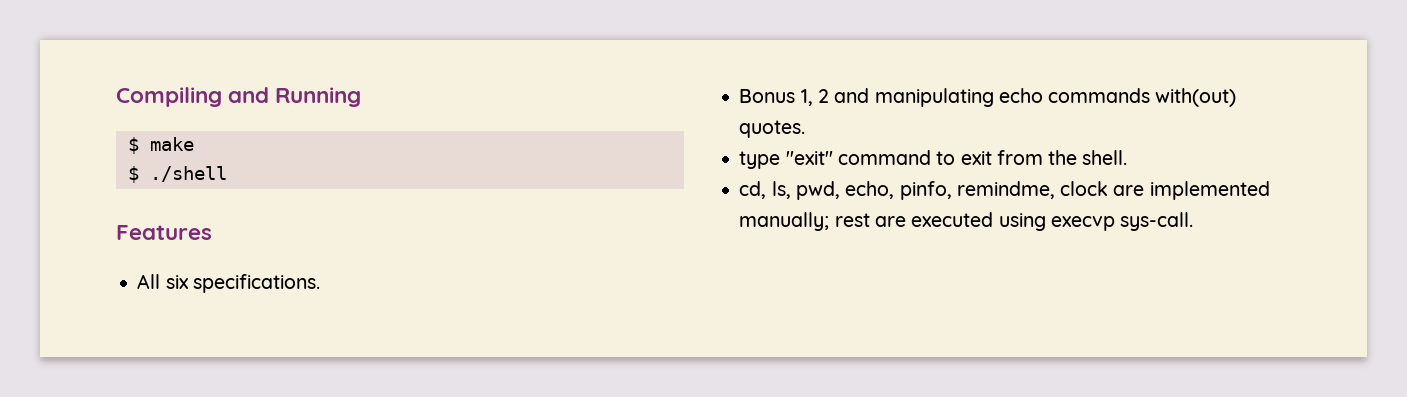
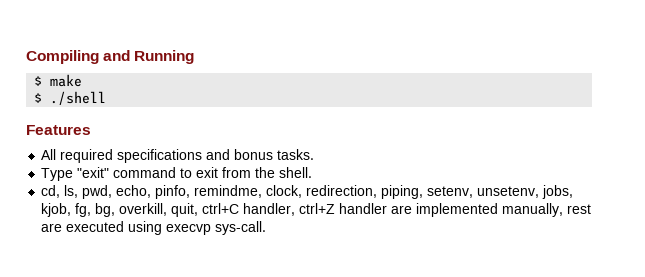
[165,274,320,293] [739,88,1237,107] [739,120,806,138] [739,151,781,169] six specifications. // Bonus 1, 2 and manipulating echo commands with(out) quotes. // type -> [60,149,315,163] [41,168,74,181] required specifications and bonus tasks. // Type
[1060,181,1109,196] clock -> [266,185,574,199] [41,203,388,217] clock, redirection, piping, setenv, unsetenv, jobs, kjob, fg, bg, overkill, quit, ctrl+C handler, ctrl+Z handler
[739,212,830,231] manually; -> [502,203,564,217] manually,

